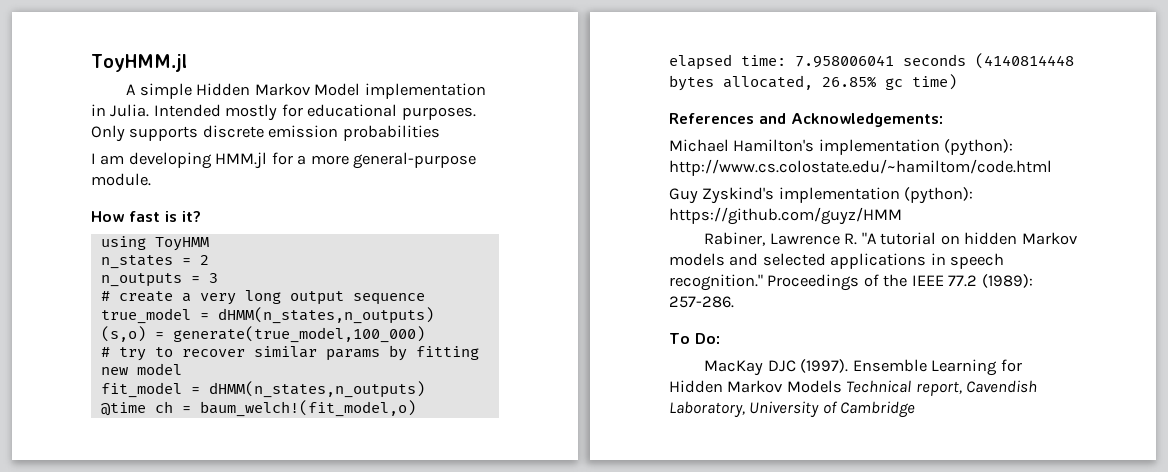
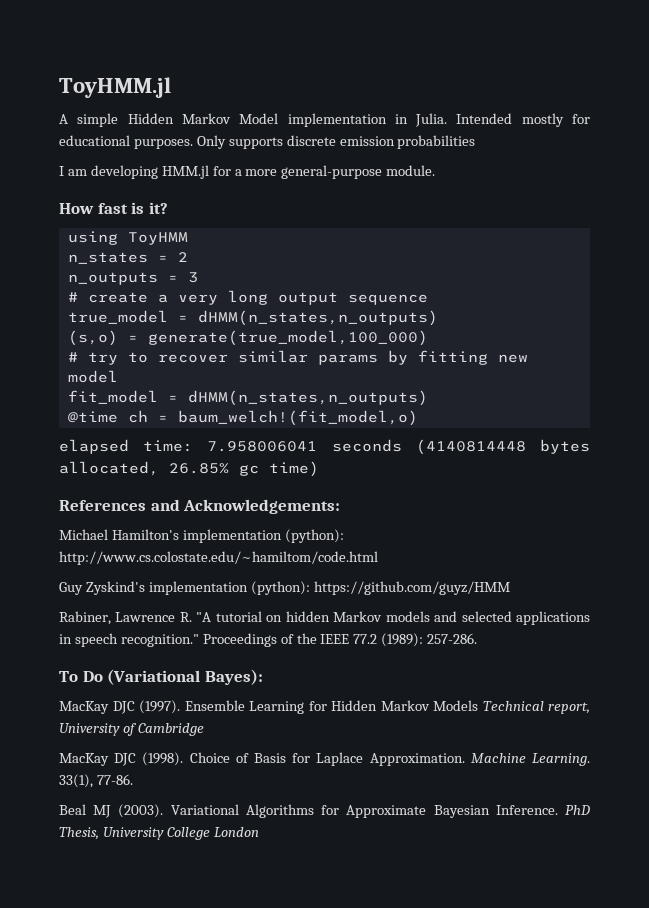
[694,333,720,344] Do: -> [82,669,263,685] Do (Variational Bayes):
[966,380,1038,393] [669,401,745,418] Cavendish Laboratory, -> (590, 708) none
(916, 409) none -> [59,752,590,766] [59,774,133,788] [59,804,590,818] [59,827,259,840] // MacKay DJC (1998). Choice of Basis for Laplace Approximation. Machine Learning. 33(1), 77-86. // Beal MJ (2003). Variational Algorithms for Approximate Bayesian Inference. PhD Thesis, University College London

